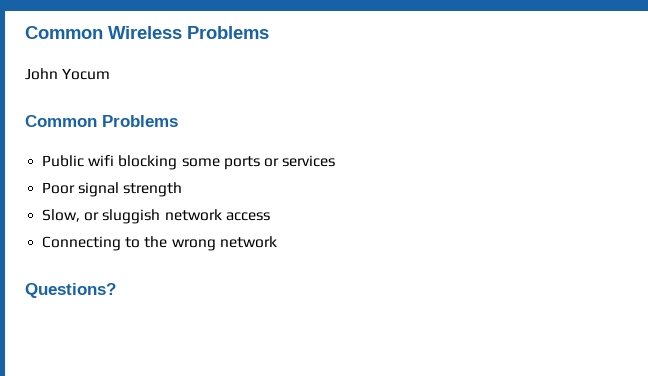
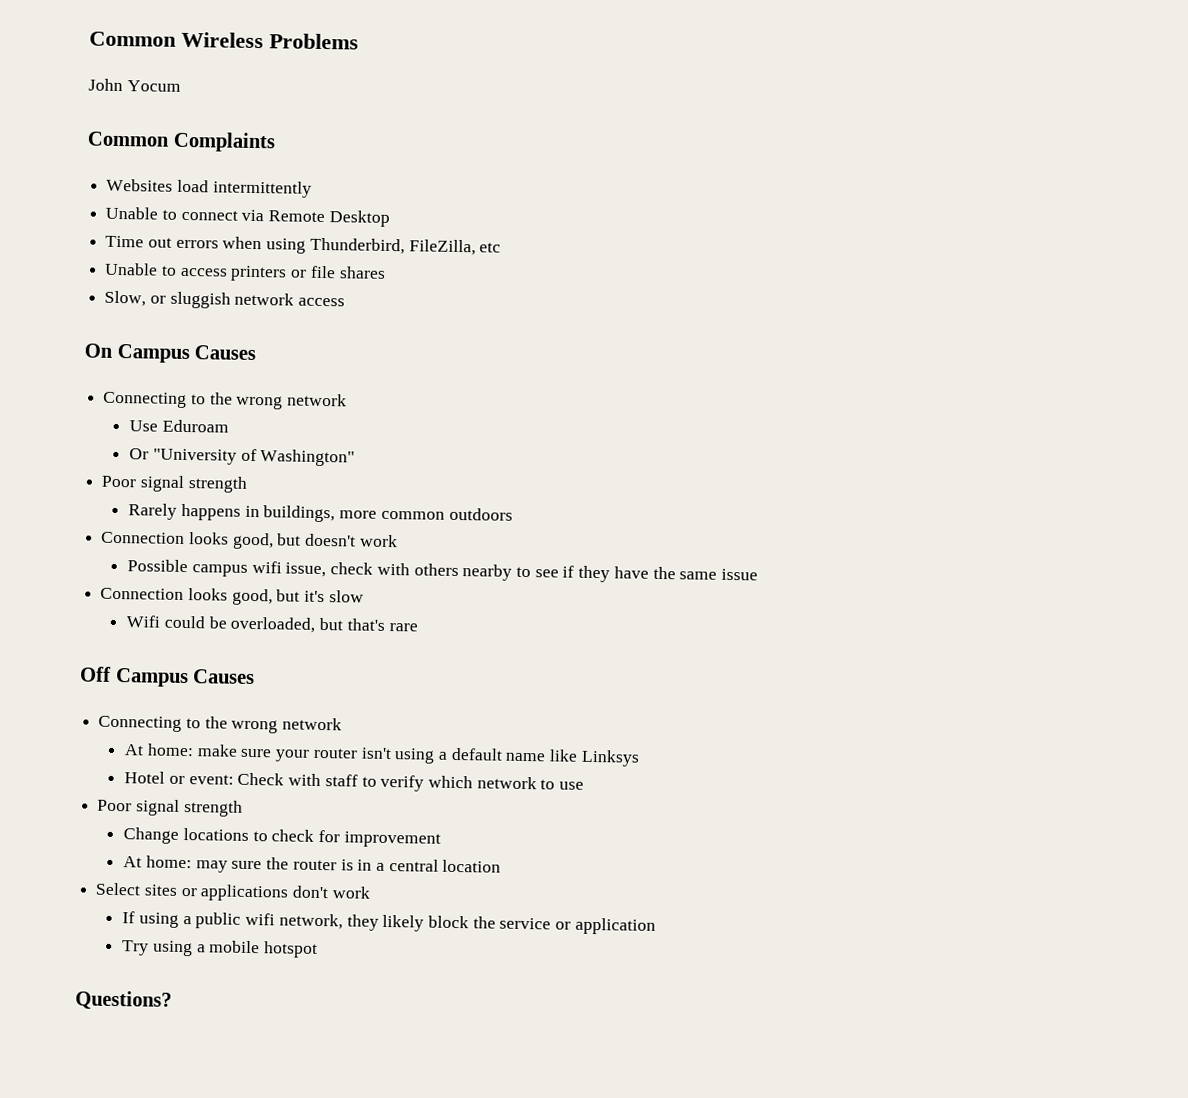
[102,115,178,127] [42,155,336,170] [42,182,183,197] Problems // Public wifi blocking some ports or services // Poor signal strength -> [172,131,276,153] [106,178,312,198] [105,206,390,227] [105,235,502,256] [104,262,386,282] Complaints // Websites load intermittently // Unable to connect via Remote Desktop // Time out errors when using Thunderbird, FileZilla, etc // Unable to access printers or file shares
[42,236,277,251] // Connecting to the wrong network -> [84,343,257,364] [103,391,348,410] [129,419,229,433] [129,448,356,467] [101,475,248,493] [128,503,513,523] [101,531,398,550] [127,559,759,583] [100,587,364,606] [126,615,418,633] [80,666,256,688] [98,715,343,734] [124,743,640,767] [124,771,585,792] [97,799,243,817] [123,827,441,848] [123,855,502,873] [95,882,371,902] [122,911,656,935] [121,940,319,958] // On Campus Causes // Connecting to the wrong network // Use Eduroam // Or "University of Washington" // Poor signal strength // Rarely happens in buildings, more common outdoors // Connection looks good, but doesn't work // Possible campus wifi issue, check with others nearby to see if they have the same issue // Connection looks good, but it's slow // Wifi could be overloaded, but that's rare // Off Campus Causes // Connecting to the wrong network // At home: make sure your router isn't using a default name like Linksys // Hotel or event: Check with staff to verify which network to use // Poor signal strength // Change locations to check for improvement // At home: may sure the router is in a central location // Select sites or applications don't work // If using a public wifi network, they likely block the service or application // Try using a mobile hotspot

